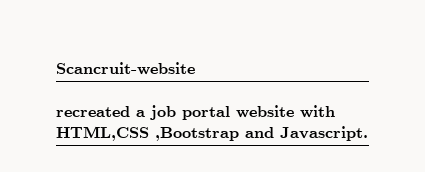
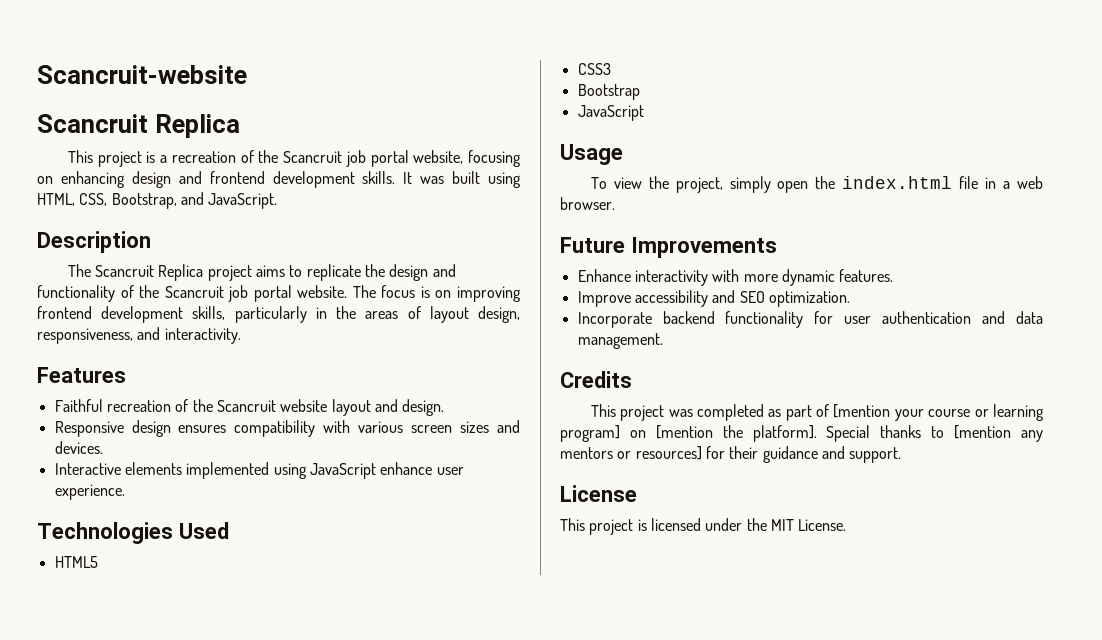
[56,105,335,120] [56,126,368,141] recreated a job portal website with HTML,CSS ,Bootstrap and Javascript. -> [37,114,240,138] [67,150,521,167] [37,171,521,188] [37,192,278,209] [37,231,151,253] [67,264,456,281] [37,285,522,302] [37,306,520,323] [37,327,241,344] [37,367,126,383] [54,399,445,416] [54,420,520,437] [54,441,103,454] [54,462,464,479] [54,484,125,500] [37,522,229,544] [54,556,98,568] [577,63,611,75] [577,84,640,100] [577,105,644,121] [560,144,623,165] [590,176,1043,193] [560,197,615,210] [560,237,777,258] [577,269,894,286] [577,290,850,307] [577,311,1043,328] [577,333,663,349] [560,371,632,388] [590,404,1044,421] [560,425,1043,442] [560,446,902,463] [560,485,637,502] [560,518,847,535] Scancruit Replica // This project is a recreation of the Scancruit job portal website, focusing on enhancing design and frontend development skills. It was built using HTML, CSS, Bootstrap, and JavaScript. // Description // The Scancruit Replica project aims to replicate the design and functionality of the Scancruit job portal website. The focus is on improving frontend development skills, particularly in the areas of layout design, responsiveness, and interactivity. // Features // Faithful recreation of the Scancruit website layout and design. // Responsive design ensures compatibility with various screen sizes and devices. // Interactive elements implemented using JavaScript enhance user experience. // Technologies Used // HTML5 // CSS3 // Bootstrap // JavaScript // Usage // To view the project, simply open the index.html file in a web browser. // Future Improvements // Enhance interactivity with more dynamic features. // Improve accessibility and SEO optimization. // Incorporate backend functionality for user authentication and data management. // Credits // This project was completed as part of [mention your course or learning program] on [mention the platform]. Special thanks to [mention any mentors or resources] for their guidance and support. // License // This project is licensed under the MIT License.

